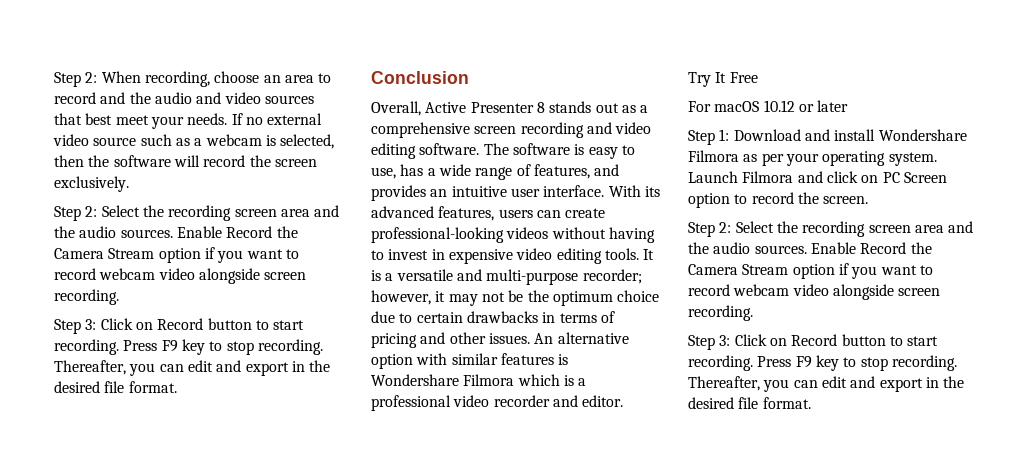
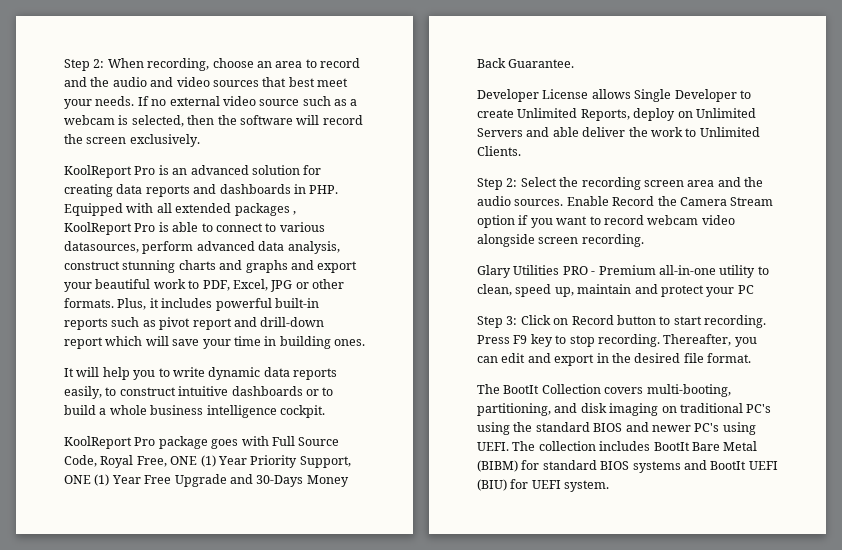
[54,205,340,221] [54,226,298,238] [54,247,299,263] [54,268,307,284] [54,289,119,305] [54,318,305,334] [54,339,323,355] [54,360,331,376] [54,381,177,393] [371,71,469,84] [371,101,649,116] [371,122,652,138] [371,143,635,159] [371,164,620,180] [371,185,660,201] [371,206,606,221] [371,227,655,243] [371,248,655,264] [371,269,642,285] [371,290,660,306] [371,311,615,323] [371,332,629,348] [371,353,569,369] [371,374,587,386] [371,395,624,411] [688,72,758,87] [688,100,849,112] [688,129,967,145] [688,150,937,166] [688,171,947,183] [688,192,869,208] Step 2: Select the recording screen area and the audio sources. Enable Record the Camera Stream option if you want to record webcam video alongside screen recording. // Step 3: Click on Record button to start recording. Press F9 key to stop recording. Thereafter, you can edit and export in the desired file format. // Conclusion // Overall, Active Presenter 8 stands out as a comprehensive screen recording and video editing software. The software is easy to use, has a wide range of features, and provides an intuitive user interface. With its advanced features, users can create professional-looking videos without having to invest in expensive video editing tools. It is a versatile and multi-purpose recorder; however, it may not be the optimum choice due to certain drawbacks in terms of pricing and other issues. An alternative option with similar features is Wondershare Filmora which is a professional video recorder and editor. // Try It Free // For macOS 10.12 or later // Step 1: Download and install Wondershare Filmora as per your operating system. Launch Filmora and click on PC Screen option to record the screen. -> [64,165,322,178] [64,184,339,197] [64,203,296,216] [64,222,325,235] [64,241,340,254] [64,260,358,273] [64,279,344,292] [64,298,319,311] [64,317,325,330] [64,336,365,349] [64,367,337,380] [64,386,334,399] [64,405,325,418] [64,436,340,449] [64,455,351,468] [64,474,349,487] [477,58,575,68] [477,89,751,102] [477,108,756,121] [477,127,760,137] [477,146,521,156] KoolReport Pro is an advanced solution for creating data reports and dashboards in PHP. Equipped with all extended packages , KoolReport Pro is able to connect to various datasources, perform advanced data analysis, construct stunning charts and graphs and export your beautiful work to PDF, Excel, JPG or other formats. Plus, it includes powerful built-in reports such as pivot report and drill-down report which will save your time in building ones. // It will help you to write dynamic data reports easily, to construct intuitive dashboards or to build a whole business intelligence cockpit. // KoolReport Pro package goes with Full Source Code, Royal Free, ONE (1) Year Priority Support, ONE (1) Year Free Upgrade and 30-Days Money Back Guarantee. // Developer License allows Single Developer to create Unlimited Reports, deploy on Unlimited Servers and able deliver the work to Unlimited Clients.
(753, 313) none -> [477,265,769,278] [477,284,754,297] // Glary Utilities PRO - Premium all-in-one utility to clean, speed up, maintain and protect your PC
(811, 403) none -> [477,384,731,397] [477,403,772,416] [477,422,756,435] [477,441,758,451] [477,460,778,473] [477,479,610,492] // The BootIt Collection covers multi-booting, partitioning, and disk imaging on traditional PC's using the standard BIOS and newer PC's using UEFI. The collection includes BootIt Bare Metal (BIBM) for standard BIOS systems and BootIt UEFI (BIU) for UEFI system.

